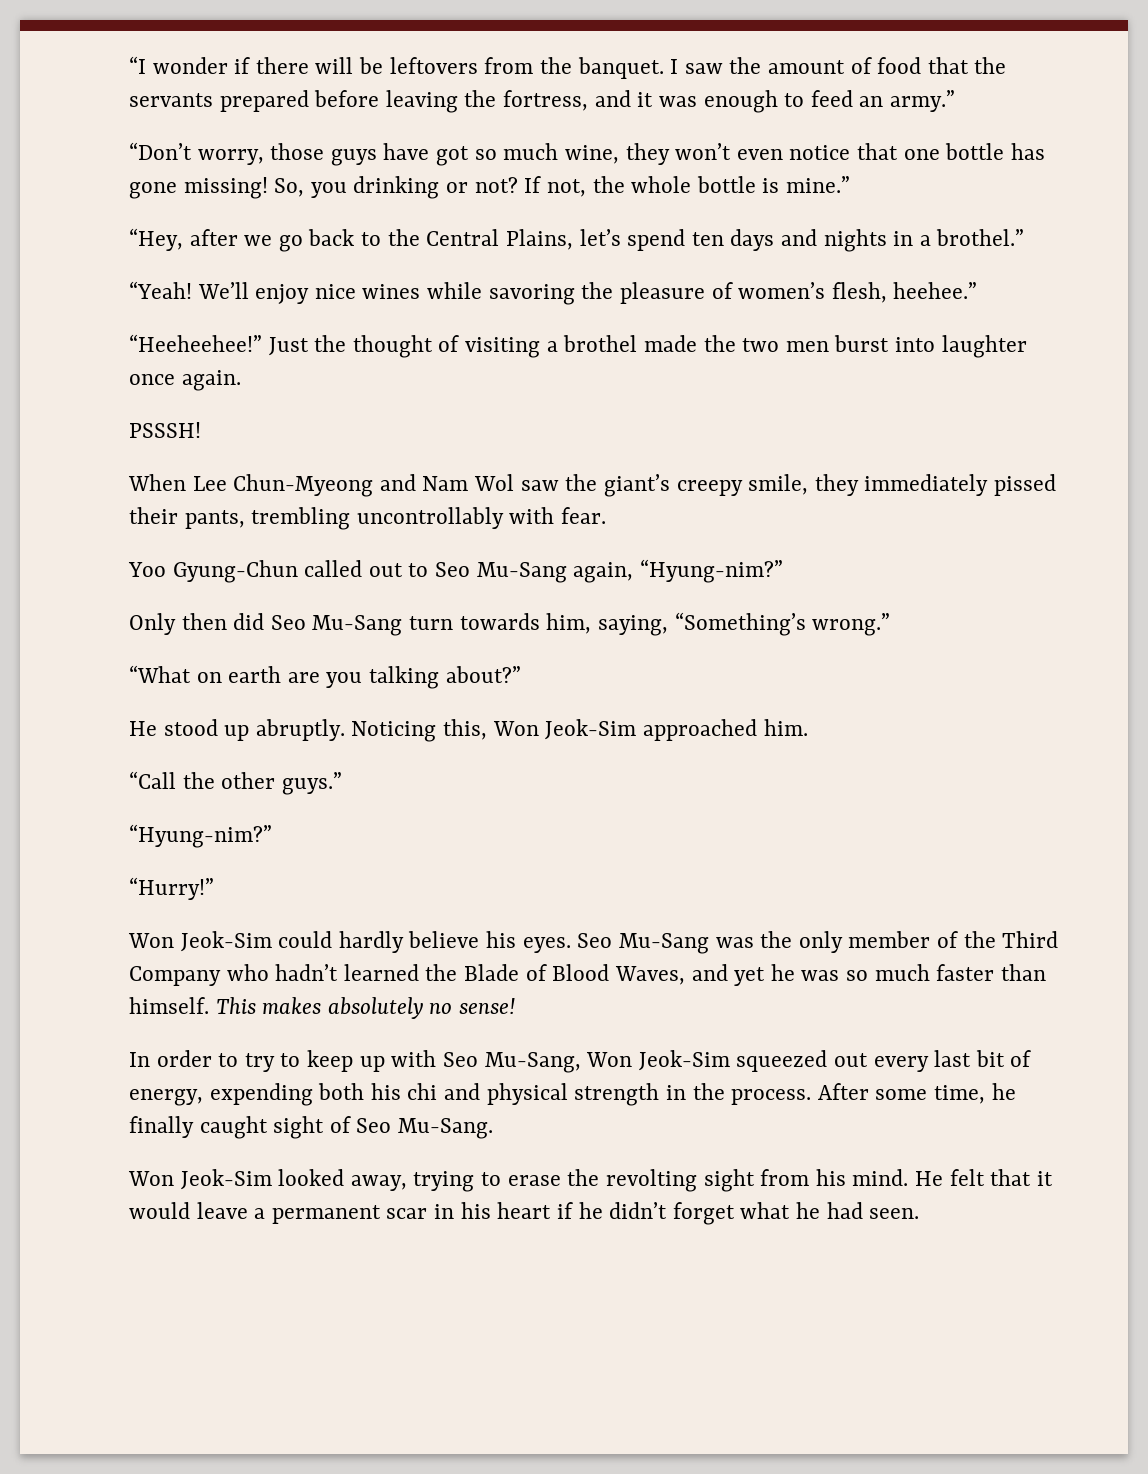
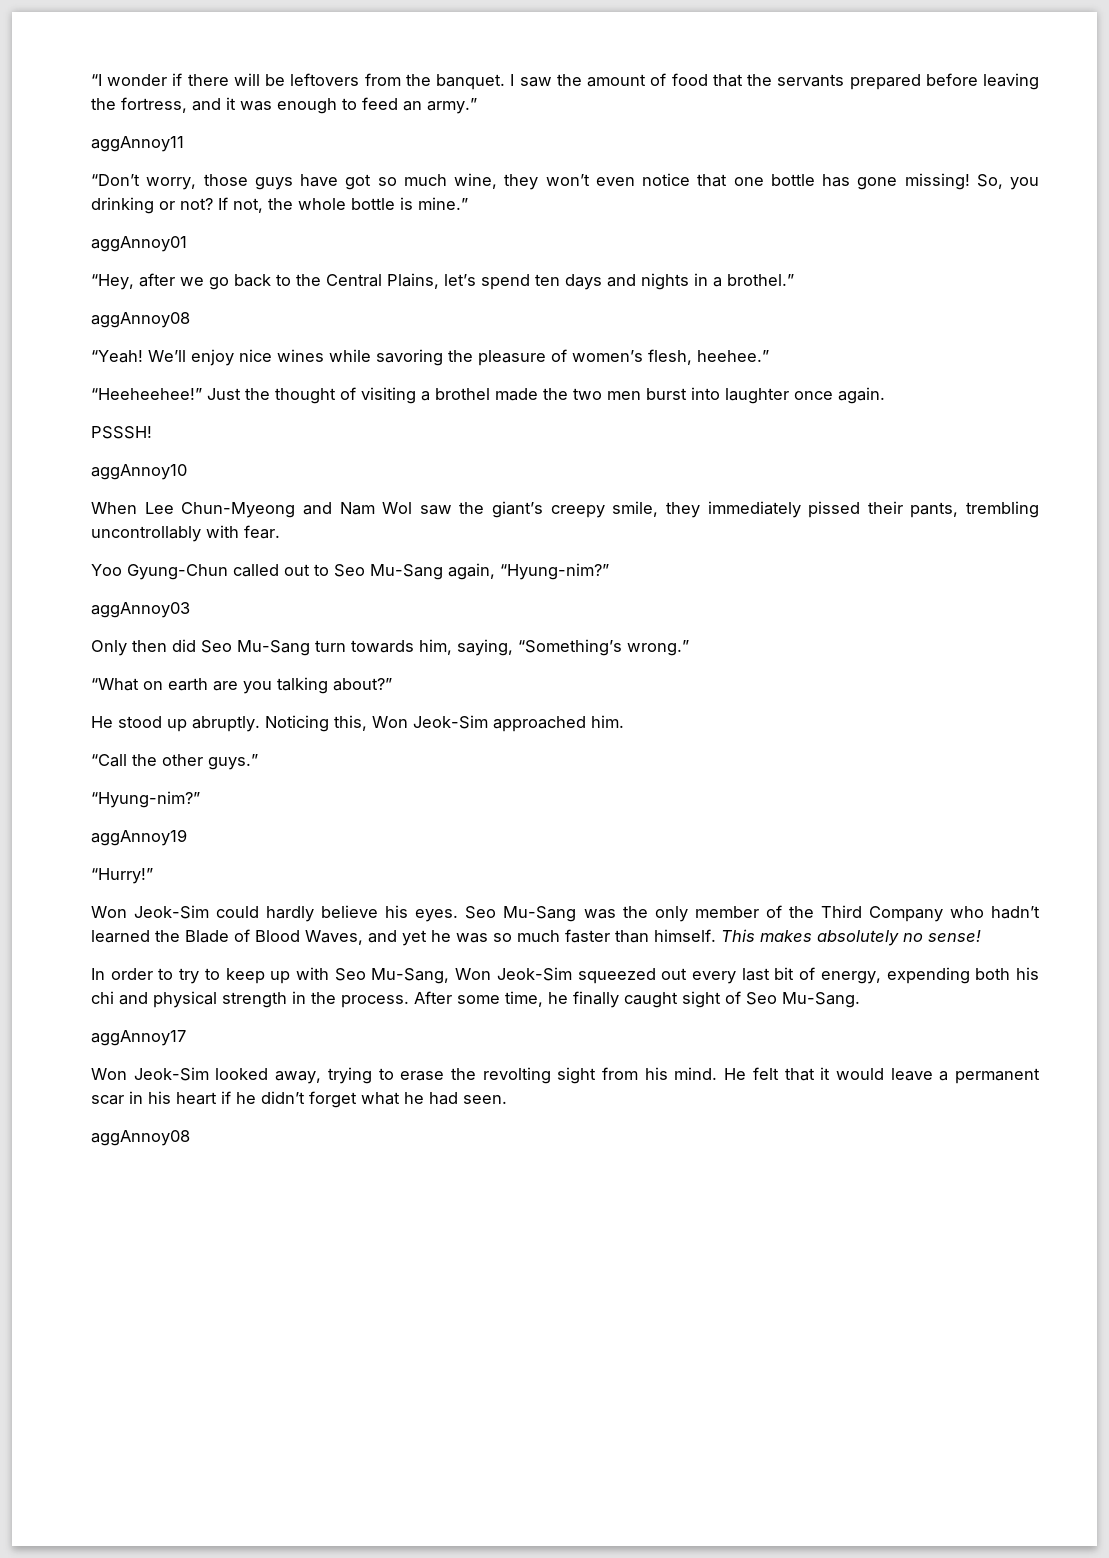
(955, 101) none -> [91,136,184,152] // aggAnnoy11
(850, 184) none -> [91,236,187,252] // aggAnnoy01
(1025, 237) none -> [91,312,190,328] // aggAnnoy08
(201, 430) none -> [91,464,187,480] // aggAnnoy10
(783, 571) none -> [91,602,190,618] // aggAnnoy03
(272, 836) none -> [91,829,187,846] // aggAnnoy19
(494, 1128) none -> [91,1030,186,1046] // aggAnnoy17
(920, 1213) none -> [91,1130,190,1146] // aggAnnoy08

